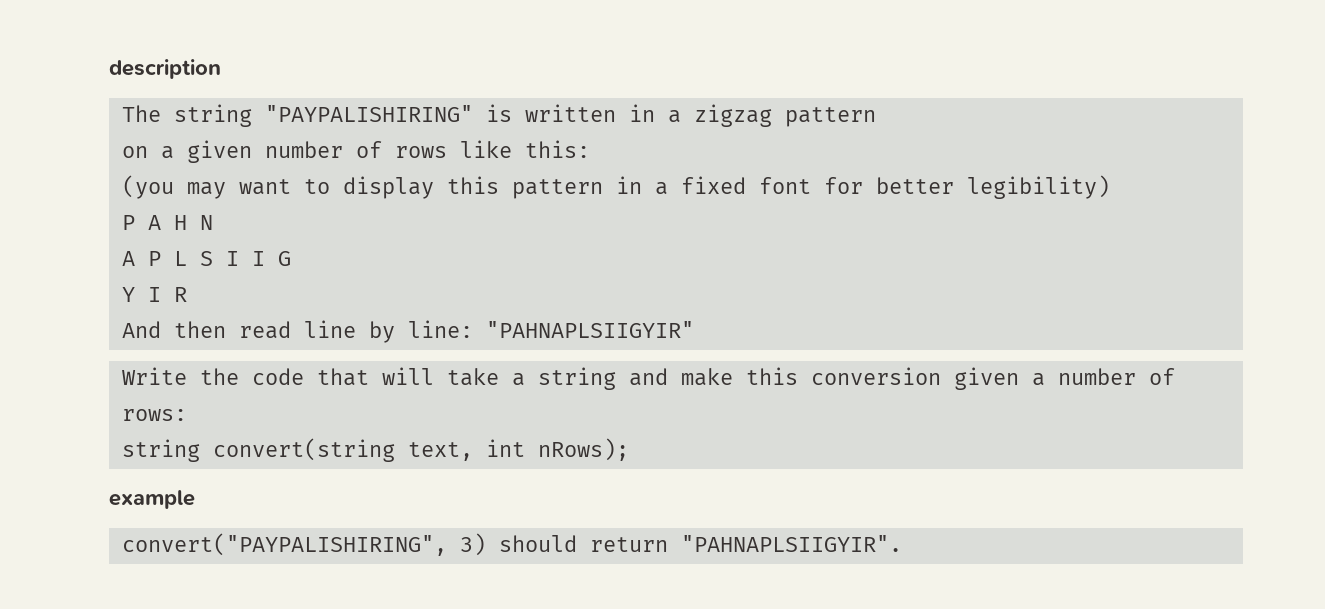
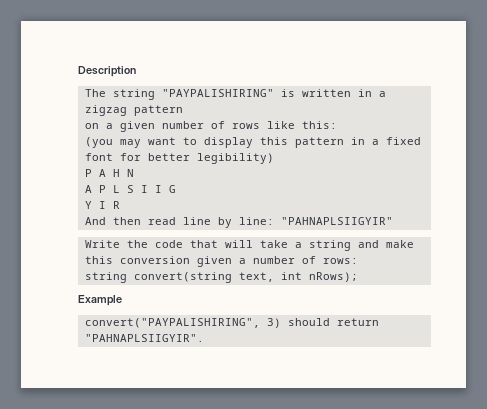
[109,59,221,79] description -> [78,66,136,77] Description
[109,490,195,509] example -> [78,295,122,306] Example

